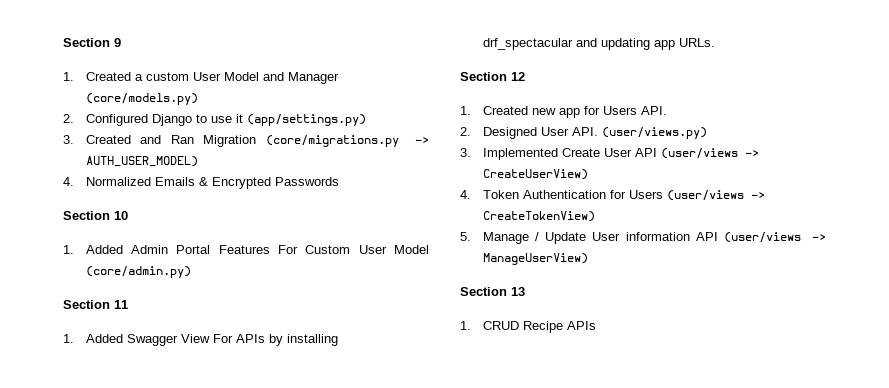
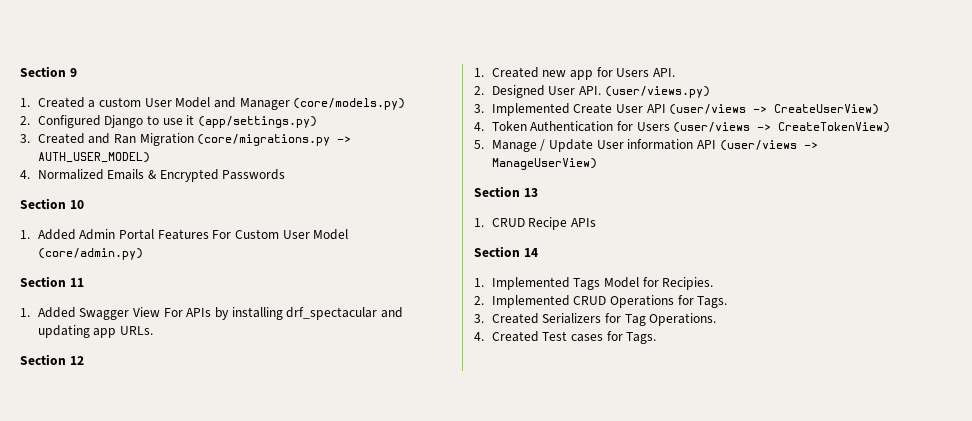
(596, 325) none -> [474,246,538,257] [474,277,714,290] [474,295,728,308] [474,313,717,326] [474,331,657,344] // Section 14 // 1. Implemented Tags Model for Recipies. // 2. Implemented CRUD Operations for Tags. // 3. Created Serializers for Tag Operations. // 4. Created Test cases for Tags.

